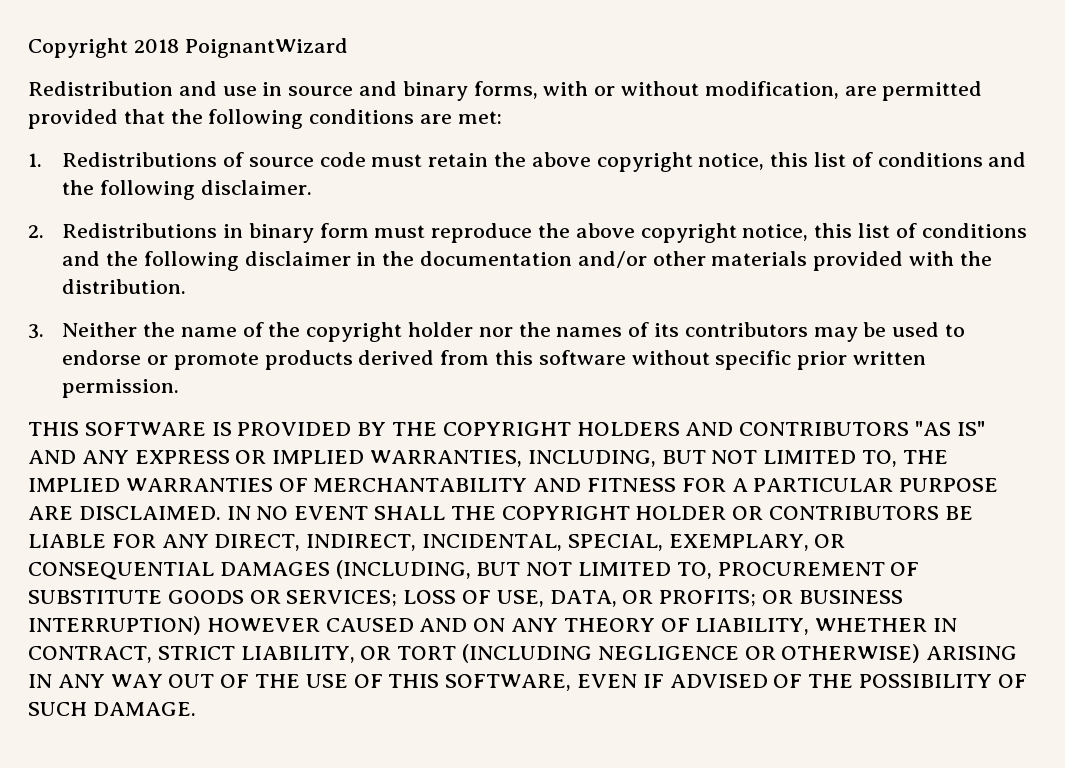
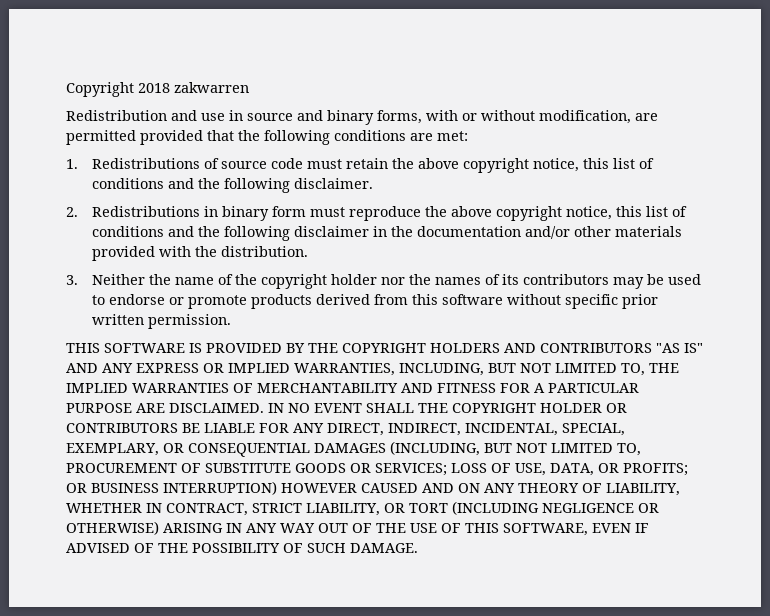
[184,38,348,58] PoignantWizard -> [174,82,249,93] zakwarren

